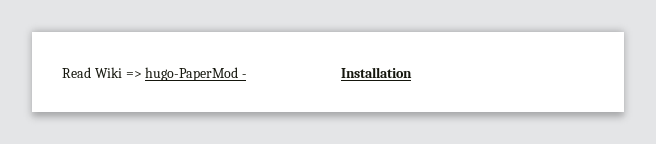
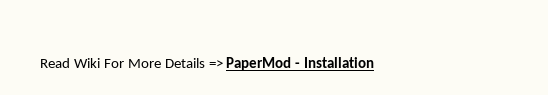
[125,67,239,81] => hugo-PaperMod -> [103,57,292,71] For More Details => PaperMod

